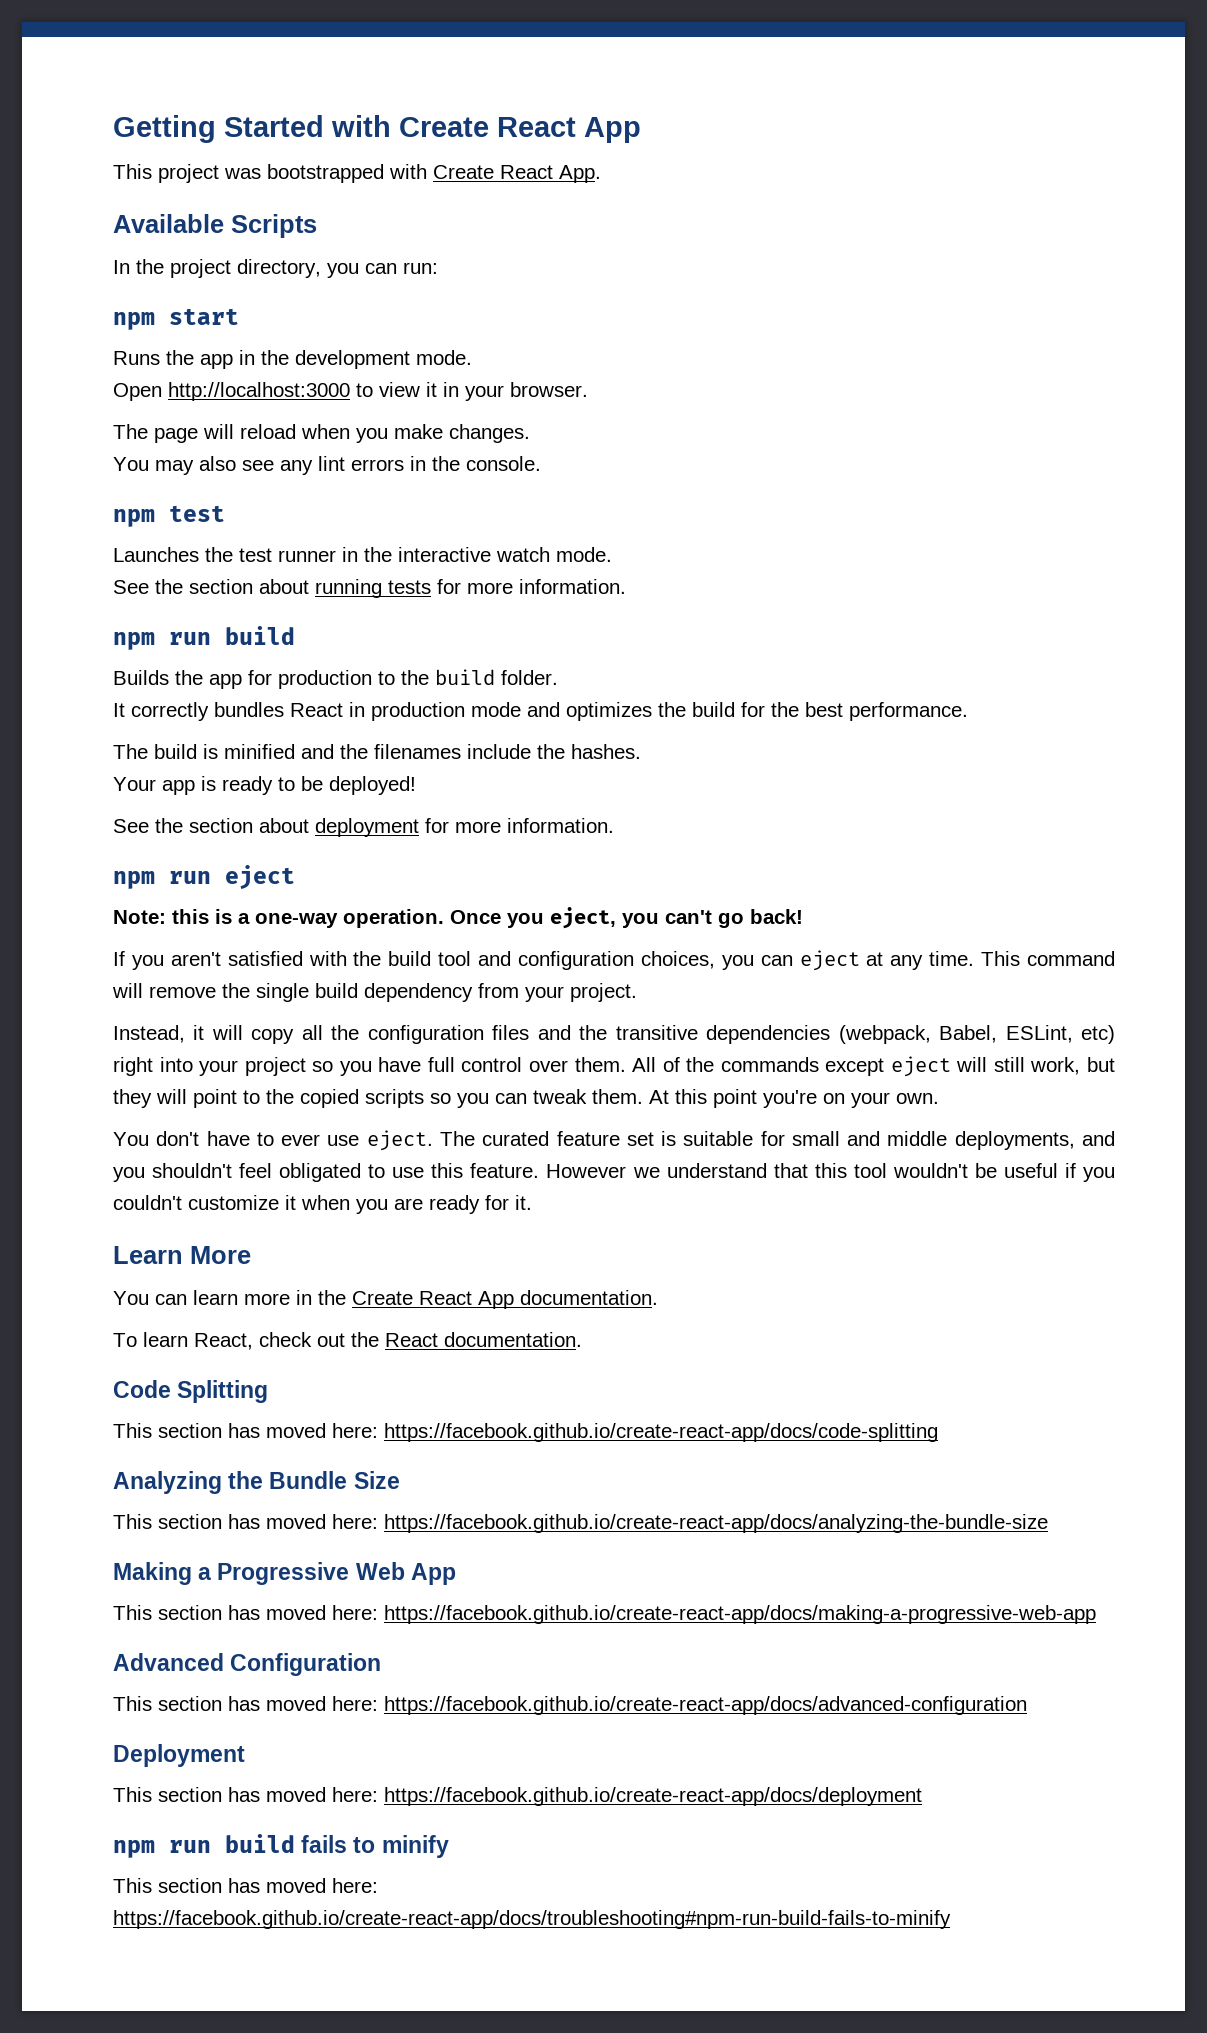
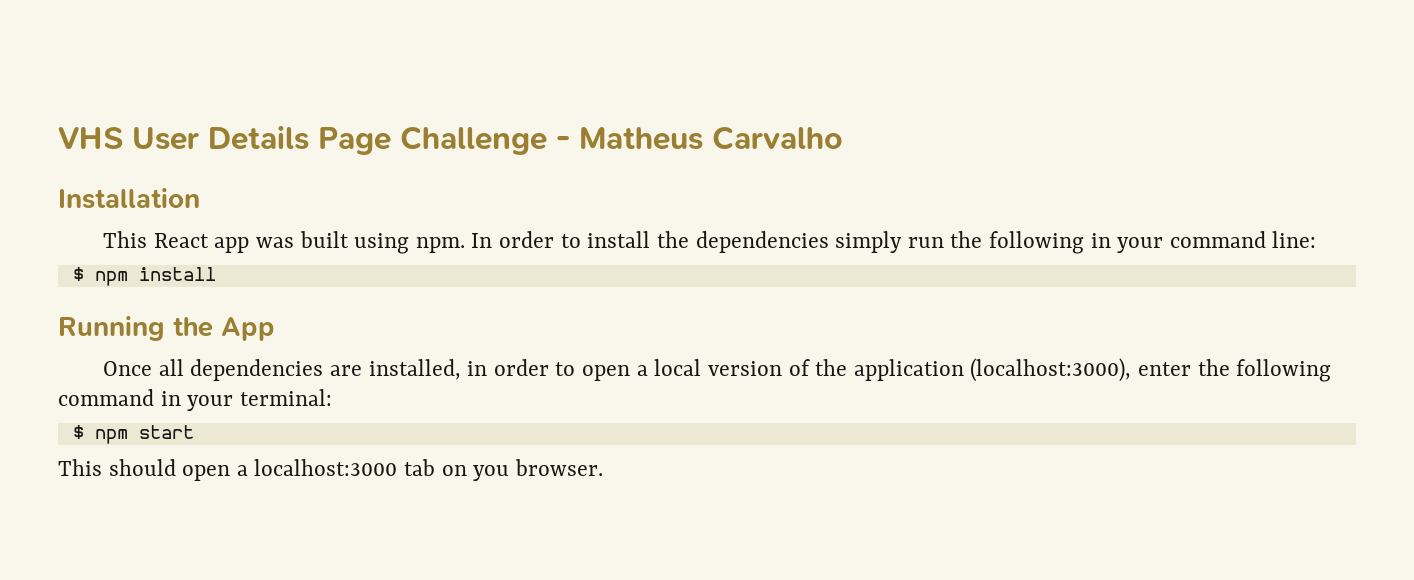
[113,115,641,143] [113,164,601,183] [113,214,317,238] [113,259,438,278] [113,308,239,330] [113,350,472,369] [113,382,588,401] [113,424,530,443] [113,456,541,475] [113,505,225,527] [113,547,612,562] [113,579,626,598] [113,626,295,650] [113,669,558,689] [113,702,968,721] [113,744,641,759] [113,776,416,795] [113,818,614,837] [113,865,295,889] [113,907,803,929] [113,950,1116,971] [112,983,637,1002] [113,1025,1115,1044] [113,1056,1115,1077] [113,1089,939,1108] [113,1130,1116,1151] [113,1163,1115,1182] [113,1195,532,1214] [113,1246,251,1264] [113,1290,658,1309] [113,1332,582,1350] [113,1380,269,1403] [113,1423,938,1442] [113,1471,400,1494] [113,1514,1048,1533] [113,1562,456,1585] [113,1605,1096,1624] [113,1653,382,1676] [113,1696,1027,1715] [113,1744,245,1767] [113,1787,922,1806] [113,1834,449,1858] [113,1878,378,1893] [113,1910,951,1929] Getting Started with Create React App // This project was bootstrapped with Create React App. // Available Scripts // In the project directory, you can run: // npm start // Runs the app in the development mode. // Open http://localhost:3000 to view it in your browser. // The page will reload when you make changes. // You may also see any lint errors in the console. // npm test // Launches the test runner in the interactive watch mode. // See the section about running tests for more information. // npm run build // Builds the app for production to the build folder. // It correctly bundles React in production mode and optimizes the build for the best performance. // The build is minified and the filenames include the hashes. // Your app is ready to be deployed! // See the section about deployment for more information. // npm run eject // Note: this is a one-way operation. Once you eject, you can't go back! // If you aren't satisfied with the build tool and configuration choices, you can eject at any time. This command will remove the single build dependency from your project. // Instead, it will copy all the configuration files and the transitive dependencies (webpack, Babel, ESLint, etc) right into your project so you have full control over them. All of the commands except eject will still work, but they will point to the copied scripts so you can tweak them. At this point you're on your own. // You don't have to ever use eject. The curated feature set is suitable for small and middle deployments, and you shouldn't feel obligated to use this feature. However we understand that this tool wouldn't be useful if you couldn't customize it when you are ready for it. // Learn More // You can learn more in the Create React App documentation. // To learn React, check out the React documentation. // Code Splitting // This section has moved here: https://facebook.github.io/create-react-app/docs/code-splitting // Analyzing the Bundle Size // This section has moved here: https://facebook.github.io/create-react-app/docs/analyzing-the-bundle-size // Making a Progressive Web App // This section has moved here: https://facebook.github.io/create-react-app/docs/making-a-progressive-web-app // Advanced Configuration // This section has moved here: https://facebook.github.io/create-react-app/docs/advanced-configuration // Deployment // This section has moved here: https://facebook.github.io/create-react-app/docs/deployment // npm run build fails to minify // This section has moved here: https://facebook.github.io/create-react-app/docs/troubleshooting#npm-run-build-fails-to-minify -> [58,126,843,155] [58,188,200,209] [103,231,1317,254] [72,267,216,286] [58,316,275,341] [103,358,1332,382] [58,389,332,411] [72,425,194,444] [58,459,603,481] VHS User Details Page Challenge - Matheus Carvalho // Installation // This React app was built using npm. In order to install the dependencies simply run the following in your command line: // $ npm install // Running the App // Once all dependencies are installed, in order to open a local version of the application (localhost:3000), enter the following command in your terminal: // $ npm start // This should open a localhost:3000 tab on you browser.

